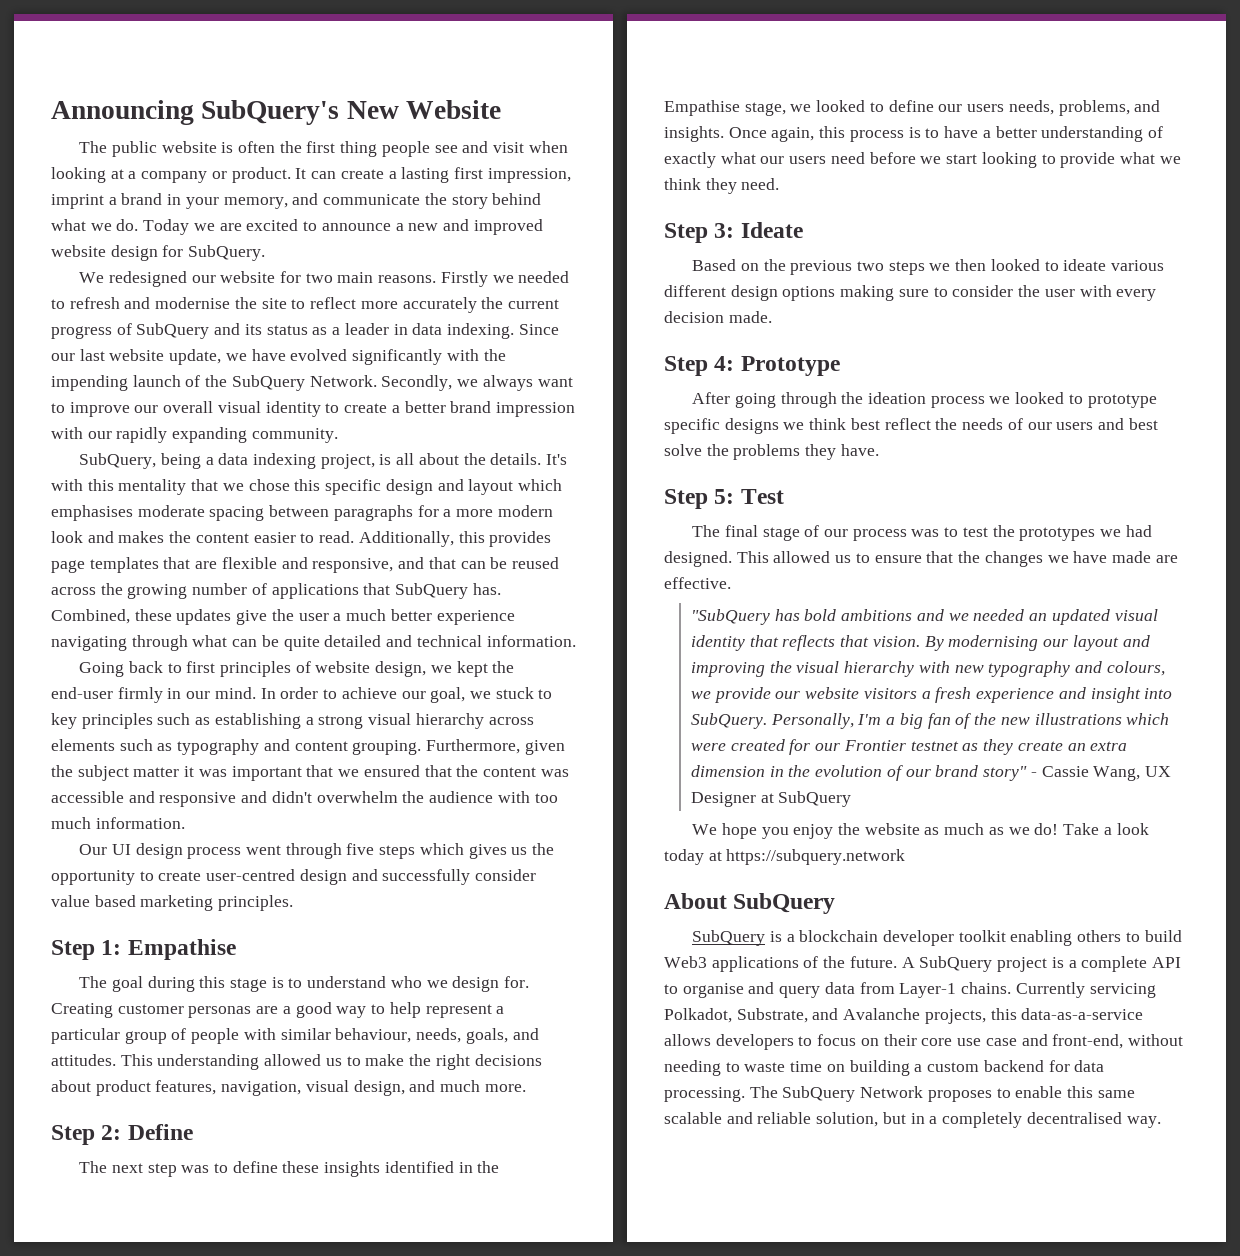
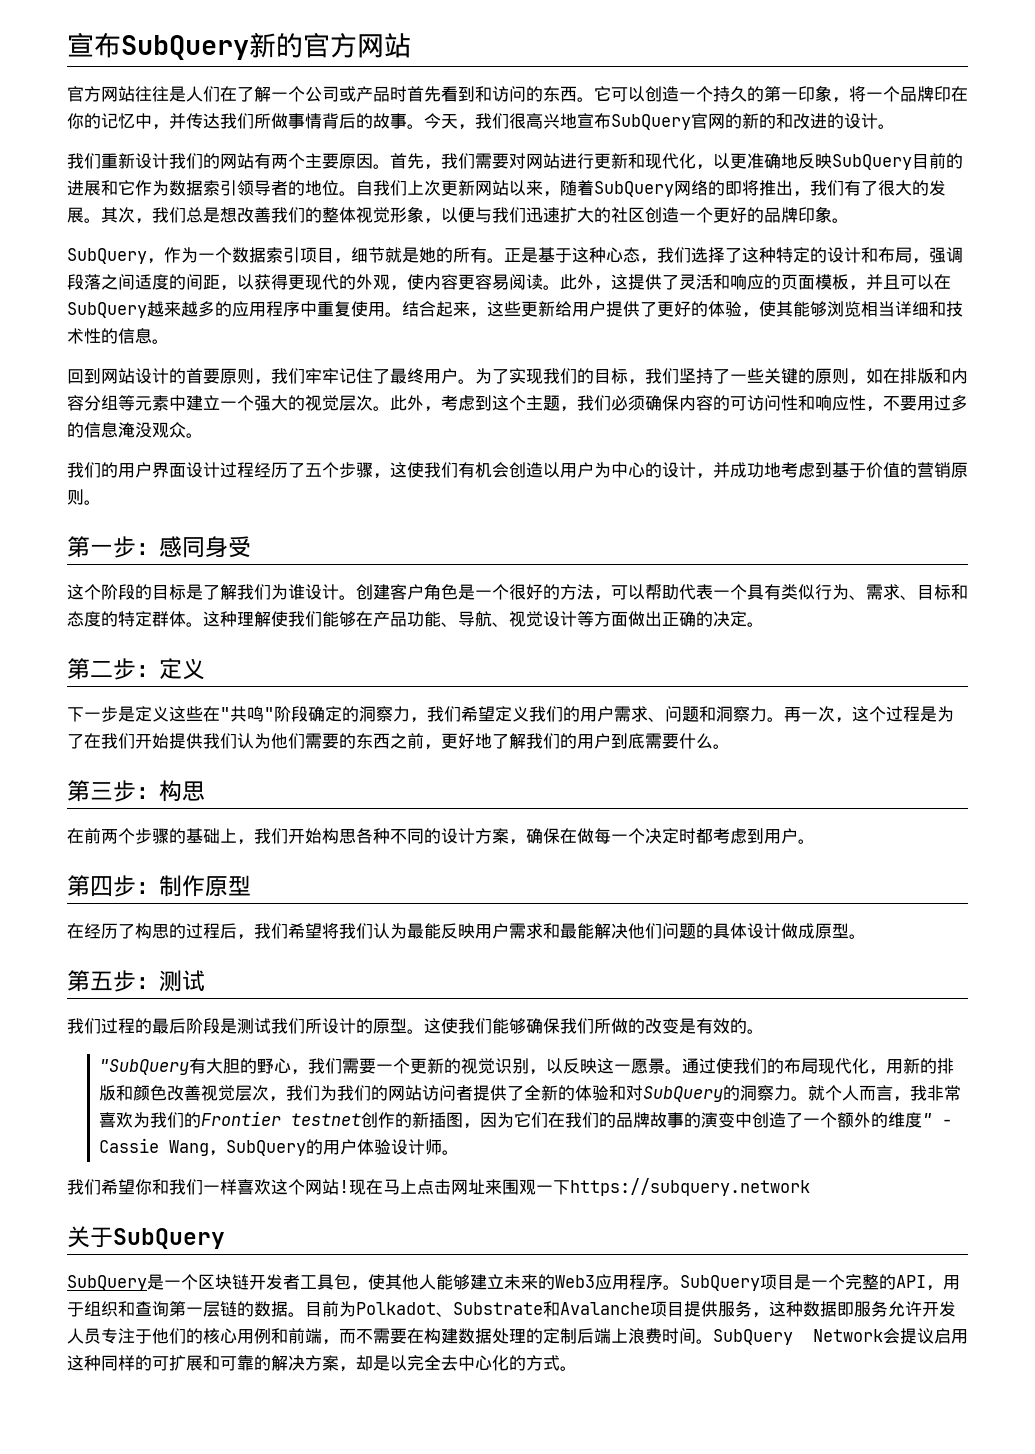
[51,100,502,125] [79,141,568,157] [51,167,571,183] [51,193,542,209] [51,219,543,235] [51,245,266,261] [79,271,570,287] [51,297,559,313] [51,323,559,339] [51,349,506,365] [51,375,573,391] [51,401,575,417] [51,427,338,443] [79,453,568,469] [51,479,562,495] [51,505,553,521] [51,531,552,547] [51,557,559,573] [51,583,501,599] [51,609,515,625] [51,635,576,651] [79,661,515,677] [51,687,553,703] [51,713,534,729] [51,739,565,755] [51,765,569,781] [51,791,558,807] [51,817,185,829] [79,843,555,859] [51,869,537,885] [51,895,294,911] [51,939,236,960] [79,976,530,992] [51,1002,505,1018] [51,1028,539,1044] [51,1054,542,1070] [51,1080,526,1096] [51,1124,193,1145] [79,1161,500,1177] [664,100,1161,116] [664,126,1163,142] [664,152,1181,168] [664,178,780,194] [664,222,803,243] [692,259,1165,275] [664,285,1157,301] [664,311,772,323] [664,356,840,376] [692,392,1157,408] [664,418,1158,434] [664,444,879,460] [664,489,784,509] [692,525,1152,541] [664,551,1178,567] [664,577,731,589] [690,609,1158,625] [690,635,1150,651] [690,661,1165,677] [690,687,1173,703] [690,713,1170,729] [690,739,1128,755] [690,765,1171,781] [690,791,852,807] [692,823,1149,839] [664,849,722,865] Announcing SubQuery's New Website // The public website is often the first thing people see and visit when looking at a company or product. It can create a lasting first impression, imprint a brand in your memory, and communicate the story behind what we do. Today we are excited to announce a new and improved website design for SubQuery. // We redesigned our website for two main reasons. Firstly we needed to refresh and modernise the site to reflect more accurately the current progress of SubQuery and its status as a leader in data indexing. Since our last website update, we have evolved significantly with the impending launch of the SubQuery Network. Secondly, we always want to improve our overall visual identity to create a better brand impression with our rapidly expanding community. // SubQuery, being a data indexing project, is all about the details. It's with this mentality that we chose this specific design and layout which emphasises moderate spacing between paragraphs for a more modern look and makes the content easier to read. Additionally, this provides page templates that are flexible and responsive, and that can be reused across the growing number of applications that SubQuery has. Combined, these updates give the user a much better experience navigating through what can be quite detailed and technical information. // Going back to first principles of website design, we kept the end-user firmly in our mind. In order to achieve our goal, we stuck to key principles such as establishing a strong visual hierarchy across elements such as typography and content grouping. Furthermore, given the subject matter it was important that we ensured that the content was accessible and responsive and didn't overwhelm the audience with too much information. // Our UI design process went through five steps which gives us the opportunity to create user-centred design and successfully consider value based marketing principles. // Step 1: Empathise // The goal during this stage is to understand who we design for. Creating customer personas are a good way to help represent a particular group of people with similar behaviour, needs, goals, and attitudes. This understanding allowed us to make the right decisions about product features, navigation, visual design, and much more. // Step 2: Define // The next step was to define these insights identified in the Empathise stage, we looked to define our users needs, problems, and insights. Once again, this process is to have a better understanding of exactly what our users need before we start looking to provide what we think they need. // Step 3: Ideate // Based on the previous two steps we then looked to ideate various different design options making sure to consider the user with every decision made. // Step 4: Prototype // After going through the ideation process we looked to prototype specific designs we think best reflect the needs of our users and best solve the problems they have. // Step 5: Test // The final stage of our process was to test the prototypes we had designed. This allowed us to ensure that the changes we have made are effective. // "SubQuery has bold ambitions and we needed an updated visual identity that reflects that vision. By modernising our layout and improving the visual hierarchy with new typography and colours, we provide our website visitors a fresh experience and insight into SubQuery. Personally, I'm a big fan of the new illustrations which were created for our Frontier testnet as they create an extra dimension in the evolution of our brand story" - Cassie Wang, UX Designer at SubQuery // We hope you enjoy the website as much as we do! Take a look today at -> [67,32,411,60] [67,85,968,103] [67,113,895,130] [67,153,963,170] [67,180,946,197] [67,206,849,224] [67,247,963,264] [67,274,951,291] [67,301,963,318] [67,328,169,344] [67,368,968,385] [67,395,968,412] [67,422,203,438] [67,462,968,479] [67,489,101,505] [67,536,251,558] [67,583,968,601] [67,611,764,627] [67,658,205,680] [67,706,954,723] [67,733,730,750] [67,780,205,802] [67,828,815,845] [67,875,251,897] [67,923,866,940] [67,970,205,992] [67,1018,764,1034] [99,1058,955,1075] [99,1085,962,1102] [99,1111,953,1129] [99,1138,460,1156] [67,1179,570,1195] 宣布SubQuery新的官方网站 // 官方网站往往是人们在了解一个公司或产品时首先看到和访问的东西。它可以创造一个持久的第一印象，将一个品牌印在你的记忆中，并传达我们所做事情背后的故事。今天，我们很高兴地宣布SubQuery官网的新的和改进的设计。 // 我们重新设计我们的网站有两个主要原因。首先，我们需要对网站进行更新和现代化，以更准确地反映SubQuery目前的进展和它作为数据索引领导者的地位。自我们上次更新网站以来，随着SubQuery网络的即将推出，我们有了很大的发展。其次，我们总是想改善我们的整体视觉形象，以便与我们迅速扩大的社区创造一个更好的品牌印象。 // SubQuery，作为一个数据索引项目，细节就是她的所有。正是基于这种心态，我们选择了这种特定的设计和布局，强调段落之间适度的间距，以获得更现代的外观，使内容更容易阅读。此外，这提供了灵活和响应的页面模板，并且可以在SubQuery越来越多的应用程序中重复使用。结合起来，这些更新给用户提供了更好的体验，使其能够浏览相当详细和技术性的信息。 // 回到网站设计的首要原则，我们牢牢记住了最终用户。为了实现我们的目标，我们坚持了一些关键的原则，如在排版和内容分组等元素中建立一个强大的视觉层次。此外，考虑到这个主题，我们必须确保内容的可访问性和响应性，不要用过多的信息淹没观众。 // 我们的用户界面设计过程经历了五个步骤，这使我们有机会创造以用户为中心的设计，并成功地考虑到基于价值的营销原则。 // 第一步：感同身受 // 这个阶段的目标是了解我们为谁设计。创建客户角色是一个很好的方法，可以帮助代表一个具有类似行为、需求、目标和态度的特定群体。这种理解使我们能够在产品功能、导航、视觉设计等方面做出正确的决定。 // 第二步：定义 // 下一步是定义这些在"共鸣"阶段确定的洞察力，我们希望定义我们的用户需求、问题和洞察力。再一次，这个过程是为了在我们开始提供我们认为他们需要的东西之前，更好地了解我们的用户到底需要什么。 // 第三步：构思 // 在前两个步骤的基础上，我们开始构思各种不同的设计方案，确保在做每一个决定时都考虑到用户。 // 第四步：制作原型 // 在经历了构思的过程后，我们希望将我们认为最能反映用户需求和最能解决他们问题的具体设计做成原型。 // 第五步：测试 // 我们过程的最后阶段是测试我们所设计的原型。这使我们能够确保我们所做的改变是有效的。 // "SubQuery有大胆的野心，我们需要一个更新的视觉识别，以反映这一愿景。通过使我们的布局现代化，用新的排版和颜色改善视觉层次，我们为我们的网站访问者提供了全新的体验和对SubQuery的洞察力。就个人而言，我非常喜欢为我们的Frontier testnet创作的新插图，因为它们在我们的品牌故事的演变中创造了一个额外的维度" - Cassie Wang，SubQuery的用户体验设计师。 // 我们希望你和我们一样喜欢这个网站!现在马上点击网址来围观一下
[664,893,727,909] About -> [67,1226,113,1248] 关于
[769,930,1182,946] [664,956,1181,972] [664,982,1156,998] [664,1008,1144,1024] [664,1034,1183,1050] [664,1060,1105,1076] [664,1086,1135,1102] [664,1112,1161,1128] is a blockchain developer toolkit enabling others to build Web3 applications of the future. A SubQuery project is a complete API to organise and query data from Layer-1 chains. Currently servicing Polkadot, Substrate, and Avalanche projects, this data-as-a-service allows developers to focus on their core use case and front-end, without needing to waste time on building a custom backend for data processing. The SubQuery Network proposes to enable this same scalable and reliable solution, but in a completely decentralised way. -> [147,1274,960,1291] [67,1301,956,1318] [67,1328,968,1345] [67,1355,577,1372] 是一个区块链开发者工具包，使其他人能够建立未来的Web3应用程序。SubQuery项目是一个完整的API，用于组织和查询第一层链的数据。目前为Polkadot、Substrate和Avalanche项目提供服务，这种数据即服务允许开发人员专注于他们的核心用例和前端，而不需要在构建数据处理的定制后端上浪费时间。SubQuery Network会提议启用这种同样的可扩展和可靠的解决方案，却是以完全去中心化的方式。

